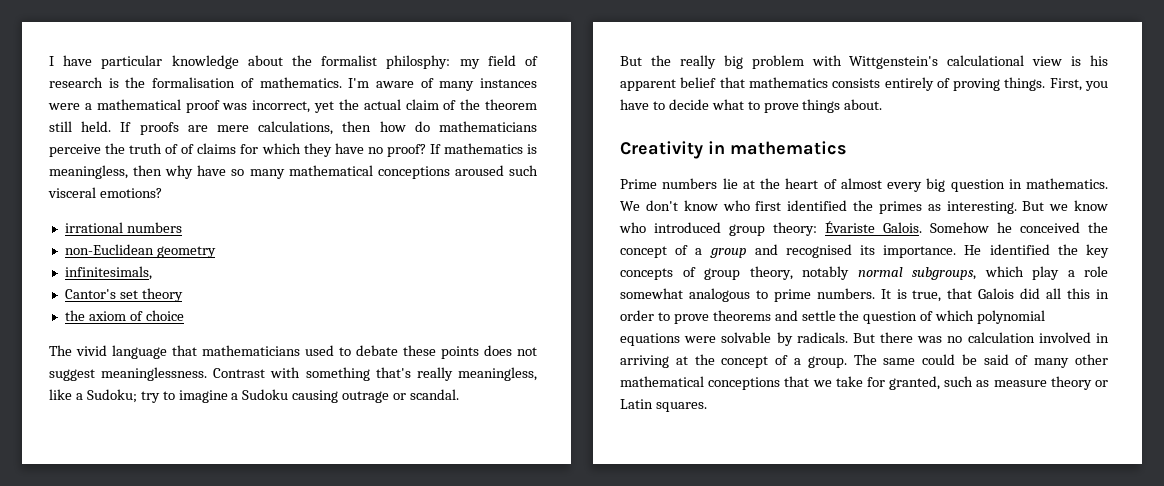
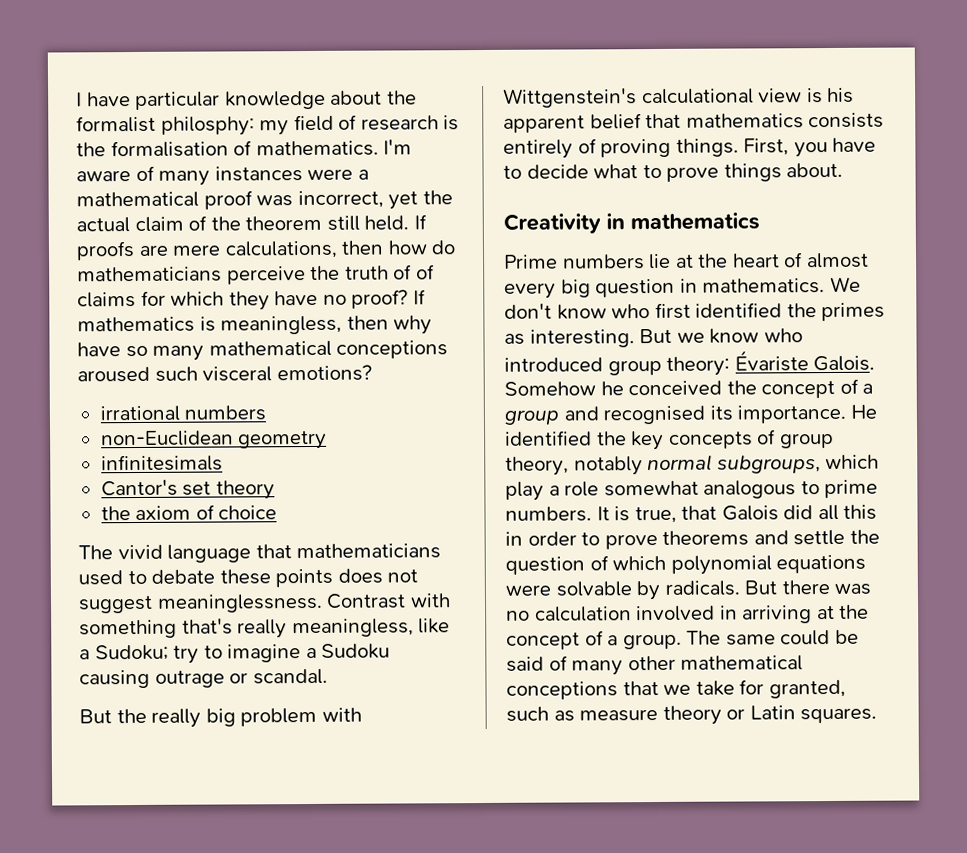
[64,266,152,280] infinitesimals, -> [100,454,223,472] infinitesimals

